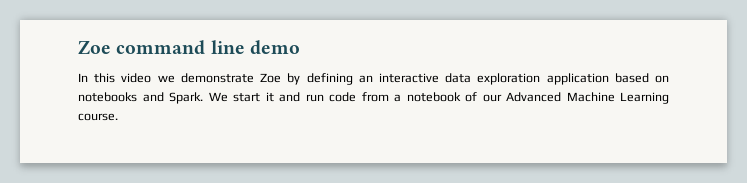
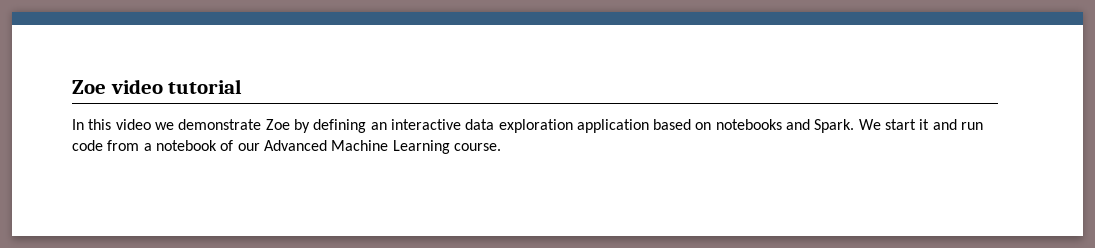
[78,40,300,55] Zoe command line demo -> [72,79,243,94] Zoe video tutorial

